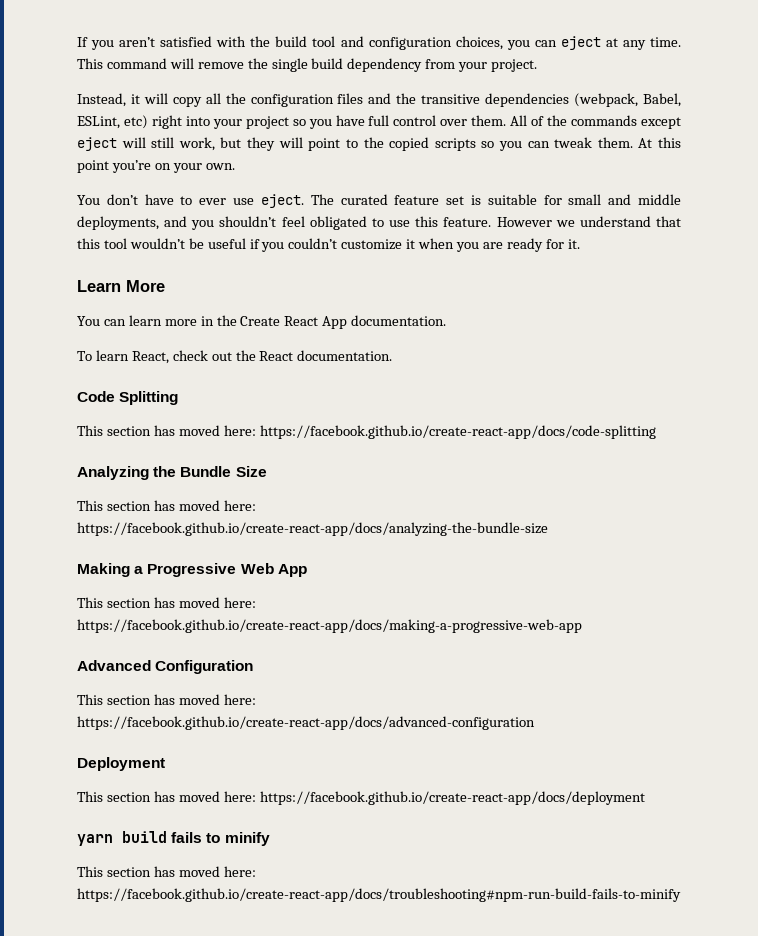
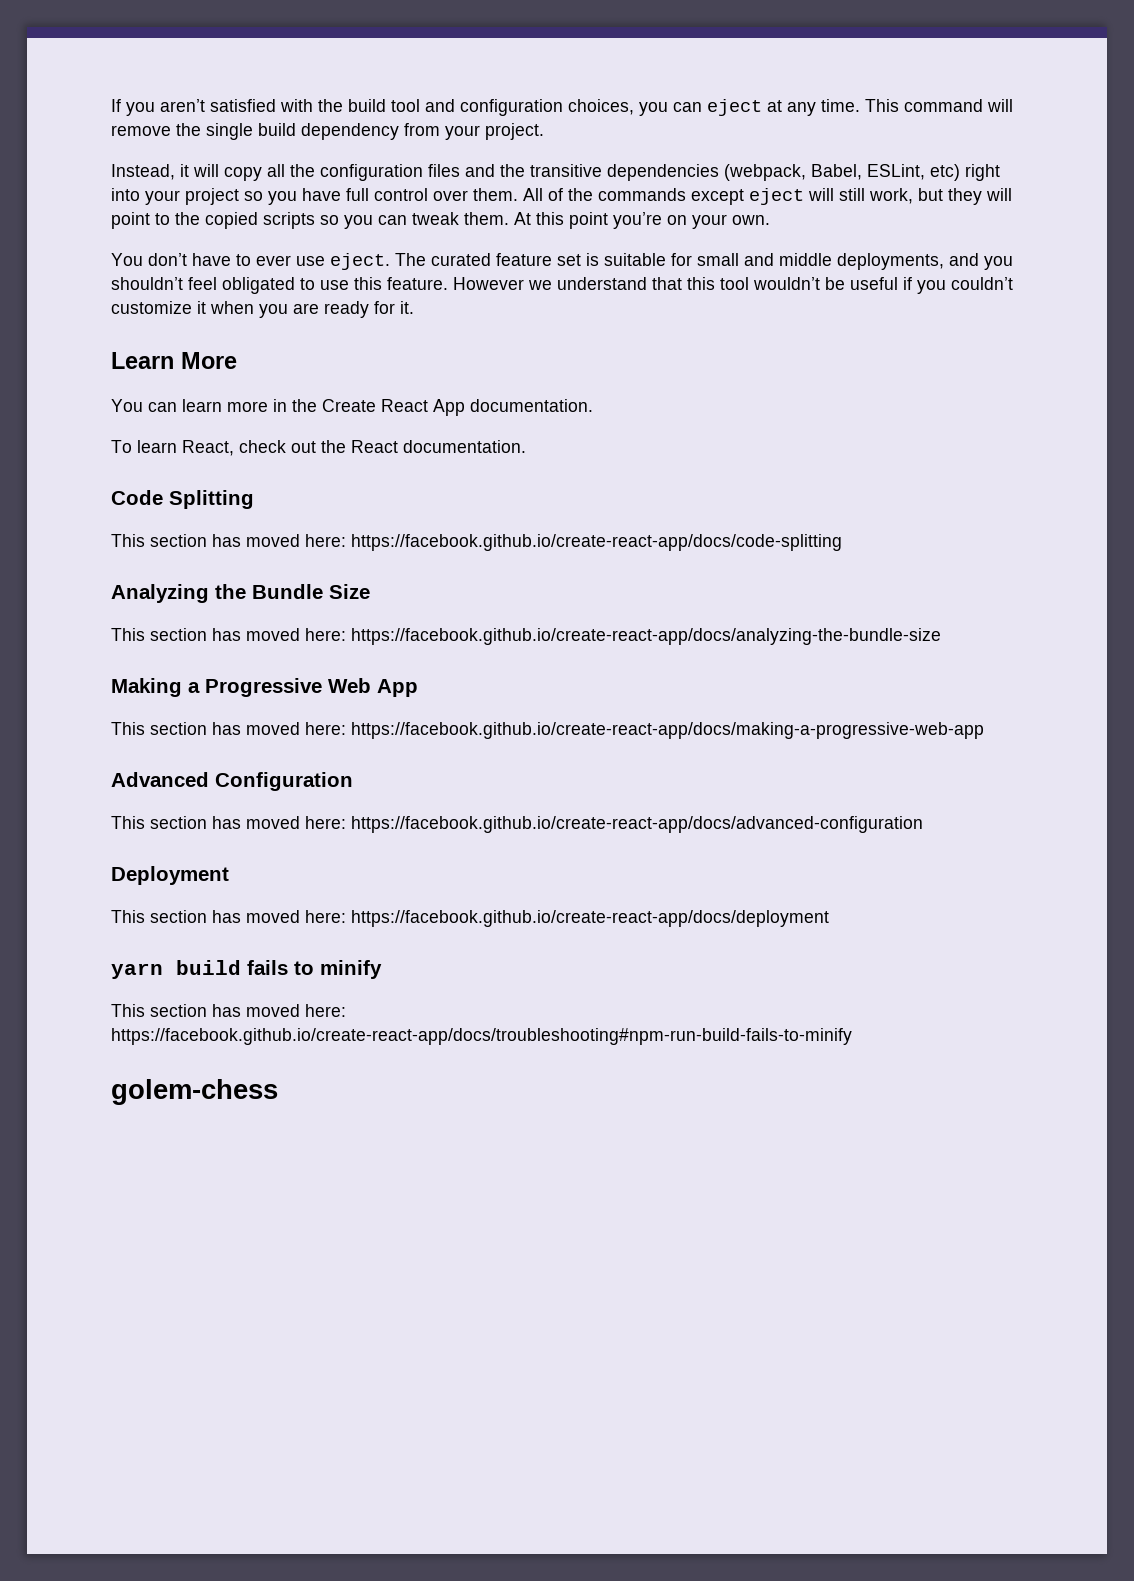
(681, 895) none -> [111,1079,278,1105] // golem-chess

